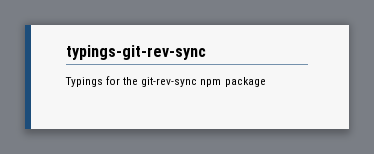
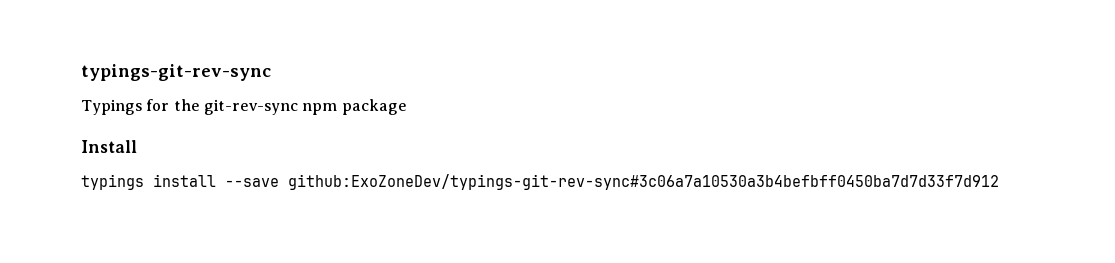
(266, 82) none -> [81,140,137,153] [81,174,999,190] // Install // typings install --save github:ExoZoneDev/typings-git-rev-sync#3c06a7a10530a3b4befbff0450ba7d7d33f7d912

